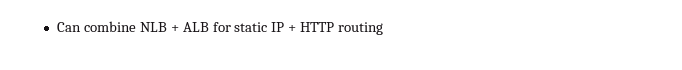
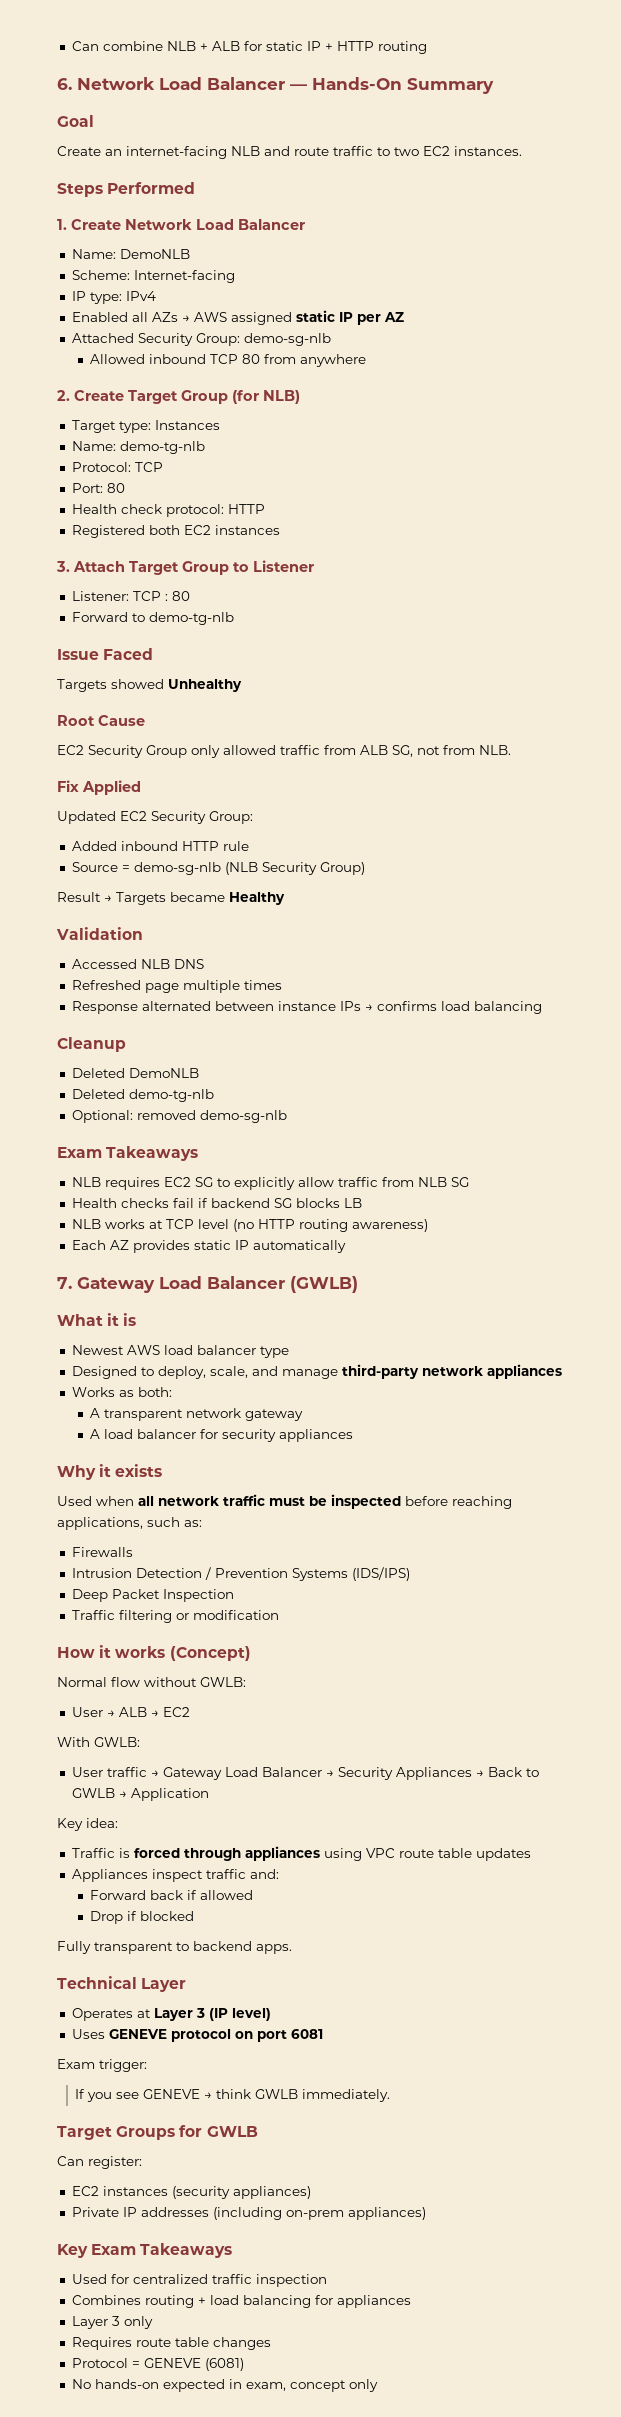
(384, 28) none -> [57,77,494,94] [57,115,94,127] [57,146,522,159] [57,182,196,197] [57,219,305,230] [71,249,190,259] [71,270,235,283] [71,291,156,304] [71,310,404,325] [71,333,331,346] [90,354,367,367] [57,390,300,404] [71,420,220,433] [71,441,205,454] [71,462,163,472] [71,483,125,493] [71,504,265,517] [71,525,280,538] [56,560,314,575] [71,591,190,601] [71,612,234,625] [57,648,154,660] [57,679,242,692] [57,715,145,726] [57,745,511,758] [57,780,141,795] [57,811,253,824] [71,841,249,851] [71,862,365,875] [57,892,285,905] [56,927,143,940] [71,959,204,969] [71,980,282,993] [71,1001,542,1014] [57,1037,126,1052] [71,1068,199,1078] [71,1089,214,1102] [71,1110,287,1123] [57,1146,199,1161] [71,1177,469,1190] [71,1198,362,1208] [71,1219,428,1232] [71,1240,346,1253] [57,1276,358,1293] [57,1313,137,1326] [71,1345,289,1358] [71,1364,562,1379] [71,1387,172,1397] [90,1408,304,1421] [90,1429,354,1442] [57,1464,163,1480] [57,1494,512,1509] [57,1517,202,1530] [71,1547,133,1557] [71,1567,410,1581] [71,1589,234,1602] [71,1610,279,1623] [57,1645,251,1661] [57,1677,246,1687] [71,1707,190,1717] [57,1737,140,1747] [71,1767,539,1780] [71,1788,209,1801] [57,1818,118,1831] [71,1846,531,1861] [71,1869,279,1882] [90,1890,254,1900] [90,1911,195,1924] [57,1941,292,1954] [57,1976,187,1992] [71,2008,271,2021] [71,2029,323,2042] [57,2059,147,2072] [75,2089,391,2102] [57,2125,258,2140] [57,2156,142,2169] [71,2186,311,2199] [71,2207,426,2220] [57,2243,233,2258] [71,2274,327,2287] [71,2295,411,2308] [71,2316,153,2329] [71,2337,271,2350] [71,2358,244,2371] [71,2379,378,2392] // 6. Network Load Balancer — Hands-On Summary // Goal // Create an internet-facing NLB and route traffic to two EC2 instances. // Steps Performed // 1. Create Network Load Balancer // Name: DemoNLB // Scheme: Internet-facing // IP type: IPv4 // Enabled all AZs → AWS assigned static IP per AZ // Attached Security Group: demo-sg-nlb // Allowed inbound TCP 80 from anywhere // 2. Create Target Group (for NLB) // Target type: Instances // Name: demo-tg-nlb // Protocol: TCP // Port: 80 // Health check protocol: HTTP // Registered both EC2 instances // 3. Attach Target Group to Listener // Listener: TCP : 80 // Forward to demo-tg-nlb // Issue Faced // Targets showed Unhealthy // Root Cause // EC2 Security Group only allowed traffic from ALB SG, not from NLB. // Fix Applied // Updated EC2 Security Group: // Added inbound HTTP rule // Source = demo-sg-nlb (NLB Security Group) // Result → Targets became Healthy // Validation // Accessed NLB DNS // Refreshed page multiple times // Response alternated between instance IPs → confirms load balancing // Cleanup // Deleted DemoNLB // Deleted demo-tg-nlb // Optional: removed demo-sg-nlb // Exam Takeaways // NLB requires EC2 SG to explicitly allow traffic from NLB SG // Health checks fail if backend SG blocks LB // NLB works at TCP level (no HTTP routing awareness) // Each AZ provides static IP automatically // 7. Gateway Load Balancer (GWLB) // What it is // Newest AWS load balancer type // Designed to deploy, scale, and manage third-party network appliances // Works as both: // A transparent network gateway // A load balancer for security appliances // Why it exists // Used when all network traffic must be inspected before reaching applications, such as: // Firewalls // Intrusion Detection / Prevention Systems (IDS/IPS) // Deep Packet Inspection // Traffic filtering or modification // How it works (Concept) // Normal flow without GWLB: // User → ALB → EC2 // With GWLB: // User traffic → Gateway Load Balancer → Security Appliances → Back to GWLB → Application // Key idea: // Traffic is forced through appliances using VPC route table updates // Appliances inspect traffic and: // Forward back if allowed // Drop if blocked // Fully transparent to backend apps. // Technical Layer // Operates at Layer 3 (IP level) // Uses GENEVE protocol on port 6081 // Exam trigger: // If you see GENEVE → think GWLB immediately. // Target Groups for GWLB // Can register: // EC2 instances (security appliances) // Private IP addresses (including on-prem appliances) // Key Exam Takeaways // Used for centralized traffic inspection // Combines routing + load balancing for appliances // Layer 3 only // Requires route table changes // Protocol = GENEVE (6081) // No hands-on expected in exam, concept only

